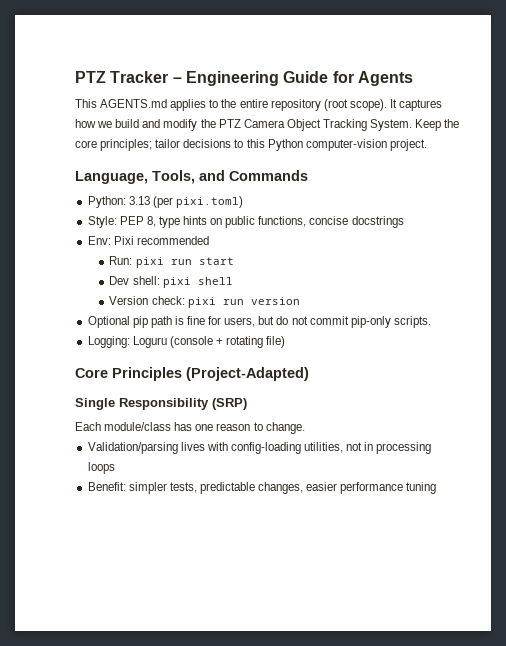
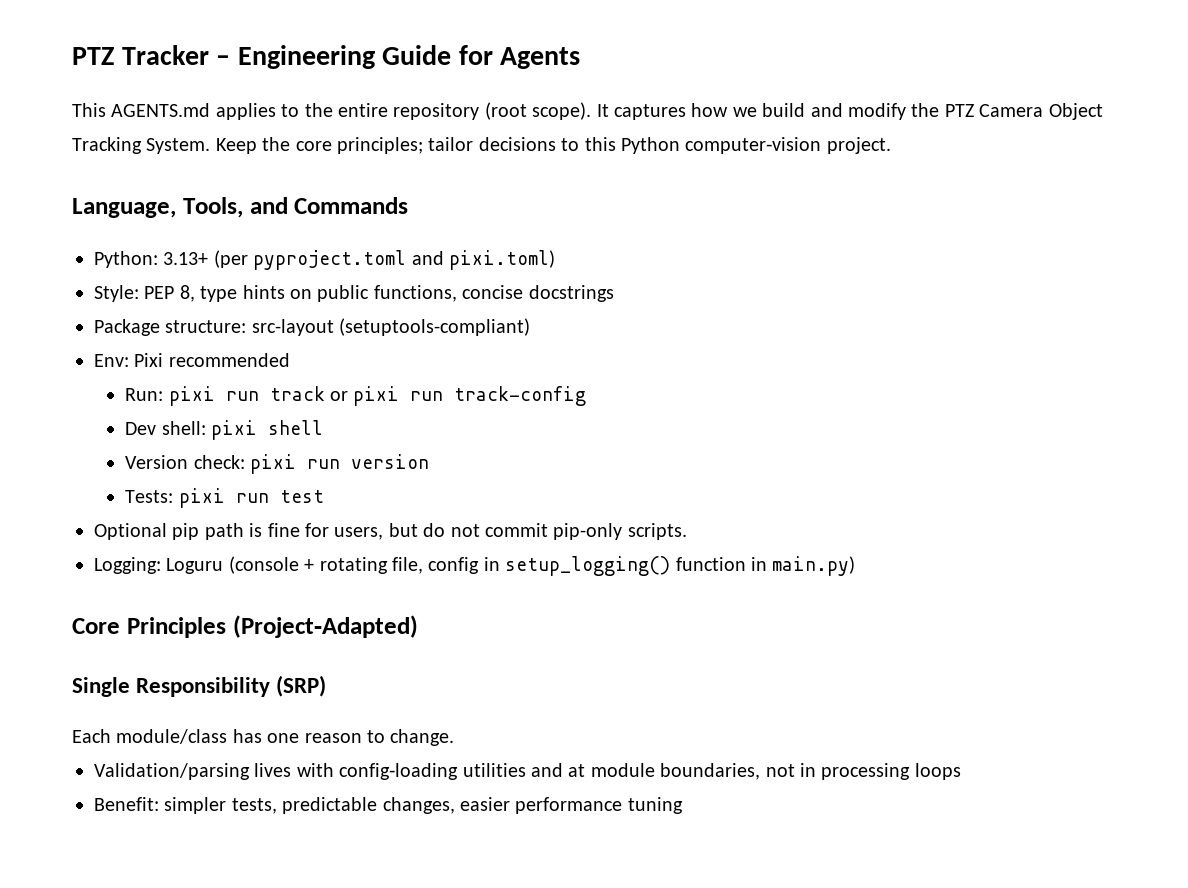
[128,196,173,208] 3.13 (per -> [163,250,444,270] 3.13+ (per pyproject.toml and
(404, 222) none -> [94,318,531,336] // Package structure: src-layout (setuptools-compliant)
[198,257,234,265] start -> [269,386,587,406] track or pixi run track-config
(300, 301) none -> [125,488,324,508] // Tests: pixi run test
[266,336,286,348] file) -> [392,556,856,576] file, config in setup_logging() function in main.py)
[304,442,344,453] utilities, -> [462,763,761,780] utilities and at module boundaries,

